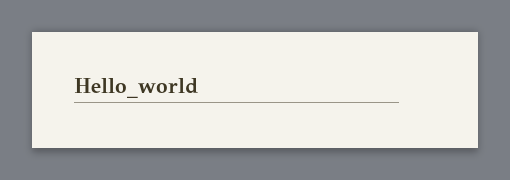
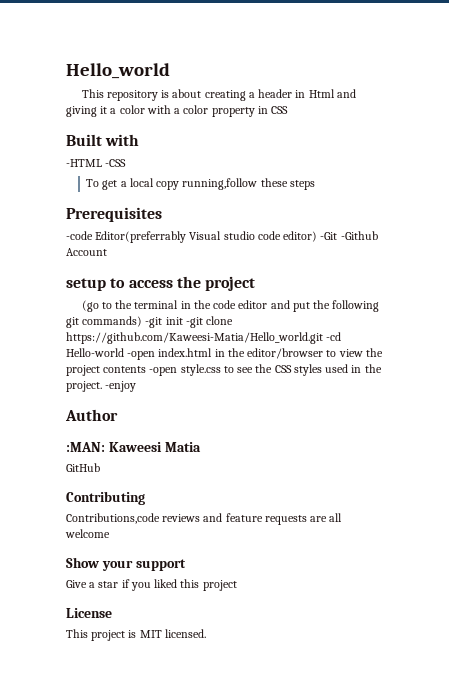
(198, 88) none -> [81,89,356,101] [66,105,289,117] [66,134,140,146] [66,159,127,167] [86,178,315,190] [66,207,162,222] [66,231,378,243] [66,248,107,256] [66,276,256,291] [81,300,380,312] [66,316,234,328] [66,332,342,344] [66,348,383,360] [66,364,382,376] [66,381,137,392] [65,409,118,421] [66,442,201,452] [66,463,100,472] [66,491,145,505] [66,513,343,525] [65,529,110,538] [66,557,186,571] [66,579,237,591] [66,608,112,618] [66,629,206,641] // This repository is about creating a header in Html and giving it a color with a color property in CSS // Built with // -HTML -CSS // To get a local copy running,follow these steps // Prerequisites // -code Editor(preferrably Visual studio code editor) -Git -Github Account // setup to access the project // (go to the terminal in the code editor and put the following git commands) -git init -git clone https://github.com/Kaweesi-Matia/Hello_world.git -cd Hello-world -open index.html in the editor/browser to view the project contents -open style.css to see the CSS styles used in the project. -enjoy // Author // :MAN: Kaweesi Matia // GitHub // Contributing // Contributions,code reviews and feature requests are all welcome // Show your support // Give a star if you liked this project // License // This project is MIT licensed.

